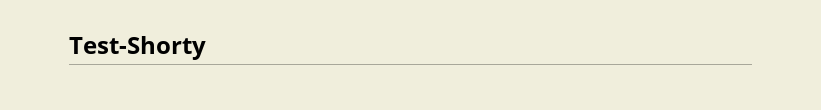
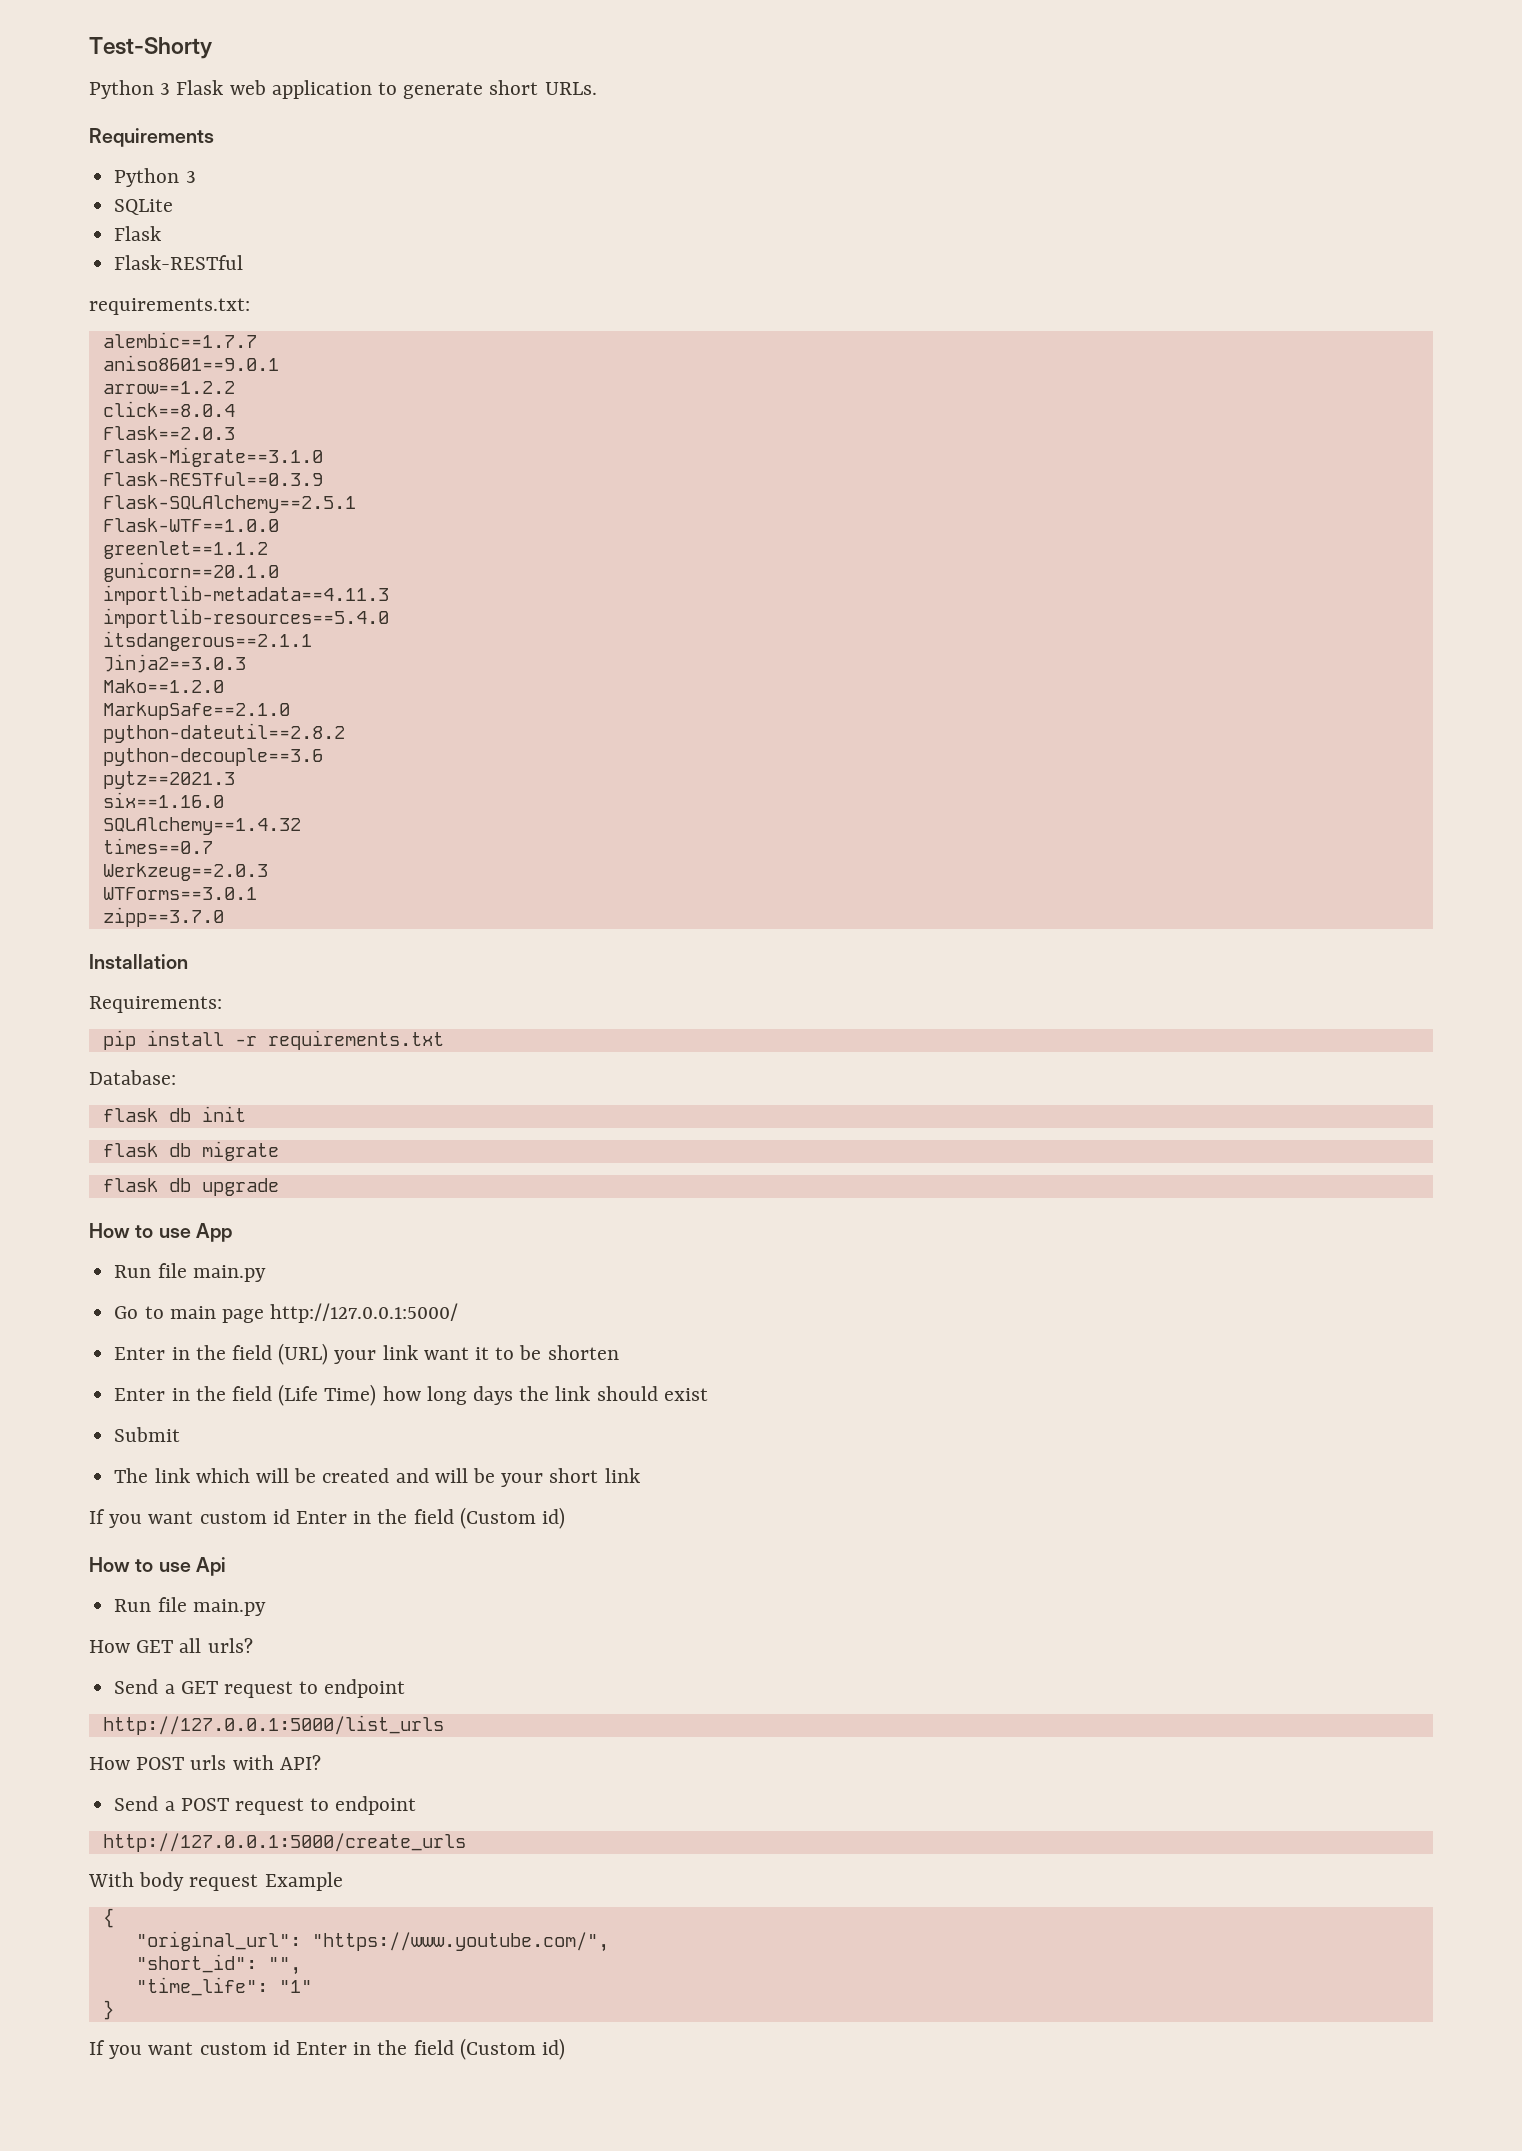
(206, 48) none -> [89,80,597,99] [89,128,214,147] [114,168,196,187] [114,199,174,215] [114,226,162,241] [114,255,244,270] [89,298,250,315] [102,332,257,348] [102,355,279,371] [102,381,235,394] [102,401,235,417] [102,426,235,440] [102,447,323,467] [102,472,323,486] [102,495,356,513] [102,518,279,532] [102,541,268,559] [102,562,279,582] [102,585,389,605] [102,608,389,628] [102,631,312,651] [102,654,246,673] [102,679,224,693] [102,702,290,720] [102,723,345,743] [102,748,323,766] [102,771,235,789] [102,792,224,808] [102,817,301,835] [102,838,213,854] [102,863,268,881] [102,887,257,900] [102,907,224,927] [89,954,188,969] [89,996,222,1013] [102,1030,444,1050] [89,1070,176,1085] [102,1106,246,1122] [102,1141,279,1161] [102,1178,279,1196] [89,1223,232,1242] [114,1263,266,1282] [114,1303,459,1323] [114,1343,619,1365] [114,1384,708,1406] [114,1427,181,1442] [114,1468,640,1487] [89,1507,566,1529] [89,1557,226,1576] [114,1597,266,1616] [89,1638,253,1653] [114,1679,406,1698] [102,1715,444,1735] [89,1755,321,1770] [114,1796,417,1815] [102,1833,466,1852] [88,1872,343,1891] [102,1908,114,1928] [135,1931,609,1952] [135,1954,301,1975] [135,1977,312,1996] [102,2000,114,2020] [89,2038,566,2060] // Python 3 Flask web application to generate short URLs. // Requirements // Python 3 // SQLite // Flask // Flask-RESTful // requirements.txt: // alembic==1.7.7 // aniso8601==9.0.1 // arrow==1.2.2 // click==8.0.4 // Flask==2.0.3 // Flask-Migrate==3.1.0 // Flask-RESTful==0.3.9 // Flask-SQLAlchemy==2.5.1 // Flask-WTF==1.0.0 // greenlet==1.1.2 // gunicorn==20.1.0 // importlib-metadata==4.11.3 // importlib-resources==5.4.0 // itsdangerous==2.1.1 // Jinja2==3.0.3 // Mako==1.2.0 // MarkupSafe==2.1.0 // python-dateutil==2.8.2 // python-decouple==3.6 // pytz==2021.3 // six==1.16.0 // SQLAlchemy==1.4.32 // times==0.7 // Werkzeug==2.0.3 // WTForms==3.0.1 // zipp==3.7.0 // Installation // Requirements: // pip install -r requirements.txt // Database: // flask db init // flask db migrate // flask db upgrade // How to use App // Run file main.py // Go to main page http://127.0.0.1:5000/ // Enter in the field (URL) your link want it to be shorten // Enter in the field (Life Time) how long days the link should exist // Submit // The link which will be created and will be your short link // If you want custom id Enter in the field (Custom id) // How to use Api // Run file main.py // How GET all urls? // Send a GET request to endpoint // http://127.0.0.1:5000/list_urls // How POST urls with API? // Send a POST request to endpoint // http://127.0.0.1:5000/create_urls // With body request Example // { // "original_url": "https://www.youtube.com/", // "short_id": "", // "time_life": "1" // } // If you want custom id Enter in the field (Custom id)

